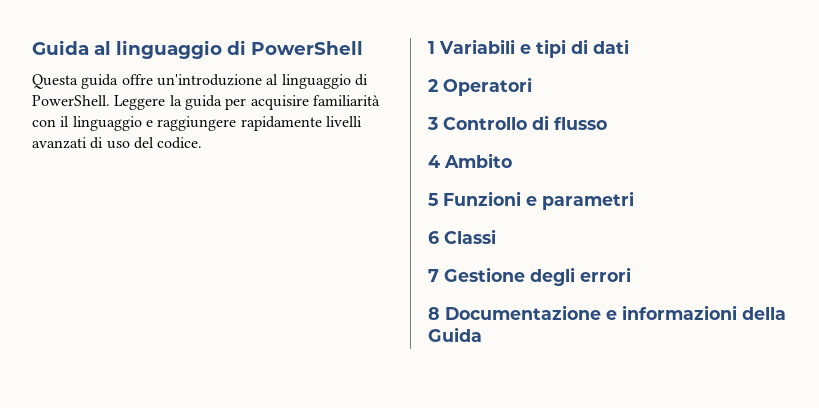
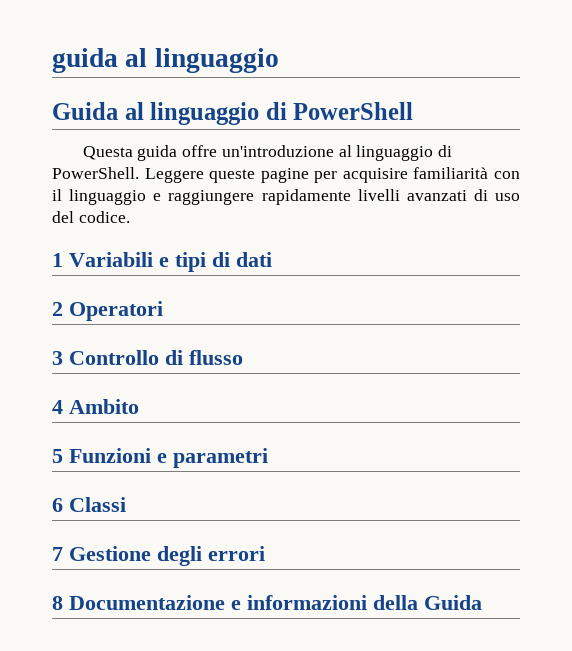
(32, 47) none -> [52,48,279,73] guida al linguaggio //
[169,95,222,110] la guida -> [209,168,309,183] queste pagine

